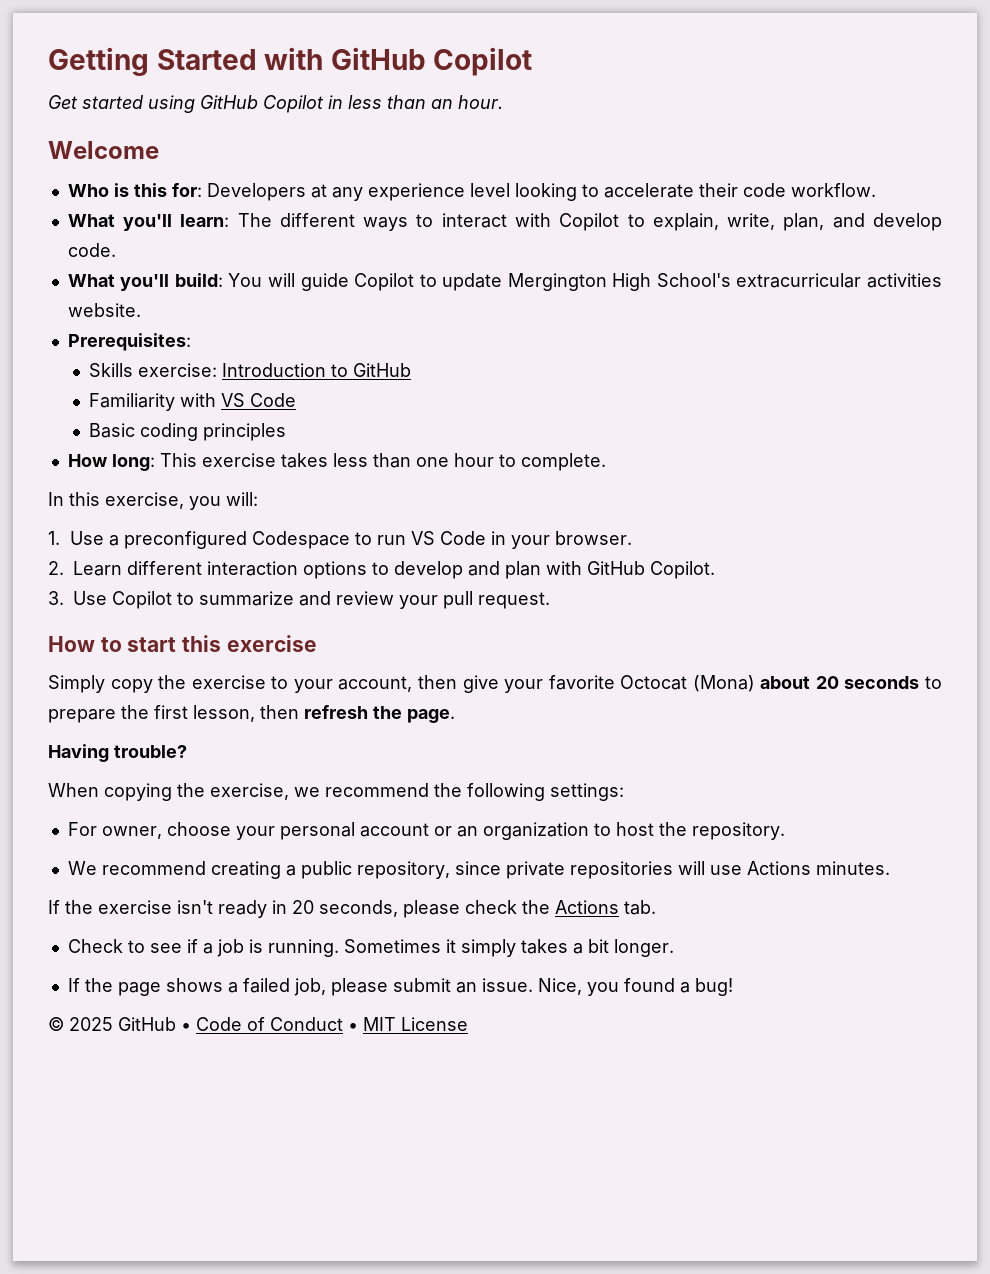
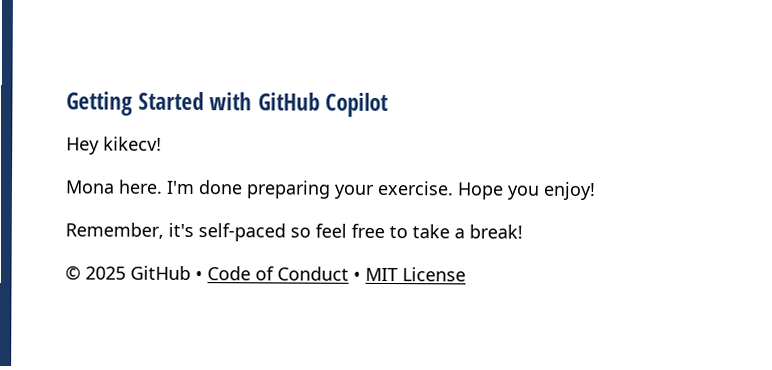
[48,95,503,113] [48,141,159,159] [67,183,876,201] [67,213,942,231] [67,243,116,257] [67,273,943,291] [67,303,141,317] [67,333,191,351] [89,363,412,377] [89,393,297,411] [89,423,287,441] [67,453,606,471] [48,492,258,510] [48,531,632,549] [48,561,715,579] [48,591,550,609] [48,635,317,652] [48,675,942,693] [48,705,455,723] [48,744,187,762] [48,783,624,801] [67,822,785,840] [67,861,890,879] [48,900,656,918] [67,939,674,957] [67,978,733,996] Get started using GitHub Copilot in less than an hour. // Welcome // Who is this for: Developers at any experience level looking to accelerate their code workflow. // What you'll learn: The different ways to interact with Copilot to explain, write, plan, and develop code. // What you'll build: You will guide Copilot to update Mergington High School's extracurricular activities website. // Prerequisites: // Skills exercise: Introduction to GitHub // Familiarity with VS Code // Basic coding principles // How long: This exercise takes less than one hour to complete. // In this exercise, you will: // 1. Use a preconfigured Codespace to run VS Code in your browser. // 2. Learn different interaction options to develop and plan with GitHub Copilot. // 3. Use Copilot to summarize and review your pull request. // How to start this exercise // Simply copy the exercise to your account, then give your favorite Octocat (Mona) about 20 seconds to prepare the first lesson, then refresh the page. // Having trouble? // When copying the exercise, we recommend the following settings: // For owner, choose your personal account or an organization to host the repository. // We recommend creating a public repository, since private repositories will use Actions minutes. // If the exercise isn't ready in 20 seconds, please check the Actions tab. // Check to see if a job is running. Sometimes it simply takes a bit longer. // If the page shows a failed job, please submit an issue. Nice, you found a bug! -> [66,136,162,155] [65,179,596,201] [65,222,523,242] Hey kikecv! // Mona here. I'm done preparing your exercise. Hope you enjoy! // Remember, it's self-paced so feel free to take a break!

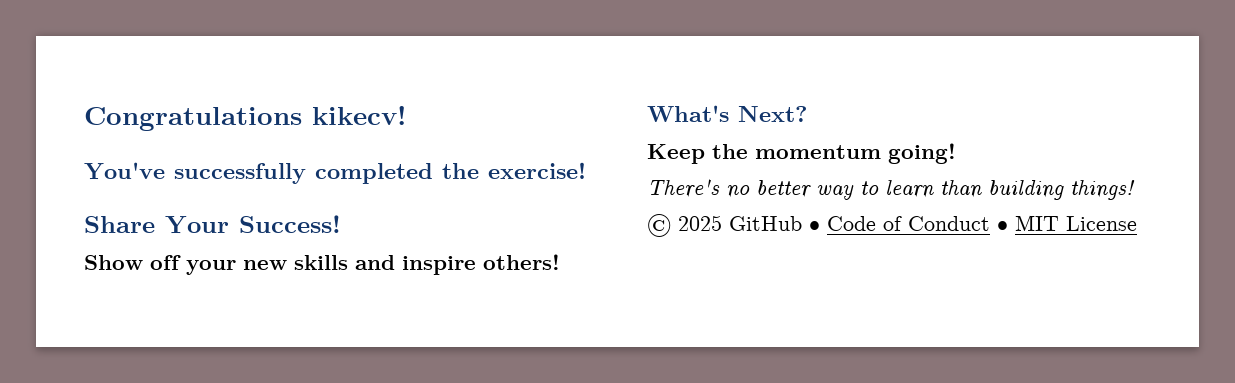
[66,91,388,118] [66,136,162,155] [65,179,596,201] [65,222,523,242] Getting Started with GitHub Copilot // Hey kikecv! // Mona here. I'm done preparing your exercise. Hope you enjoy! // Remember, it's self-paced so feel free to take a break! -> [84,105,406,131] [84,162,586,184] [84,215,341,234] [84,254,560,275] [647,105,807,122] [647,143,956,164] [647,179,1135,200] Congratulations kikecv! // You've successfully completed the exercise! // Share Your Success! // Show off your new skills and inspire others! // What's Next? // Keep the momentum going! // There's no better way to learn than building things!

